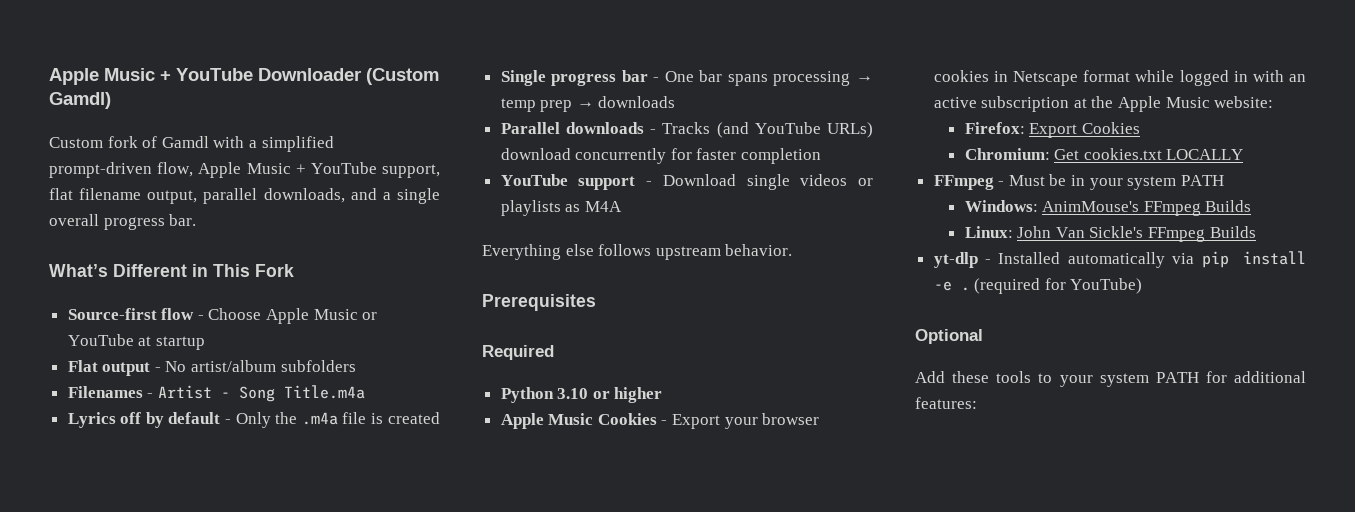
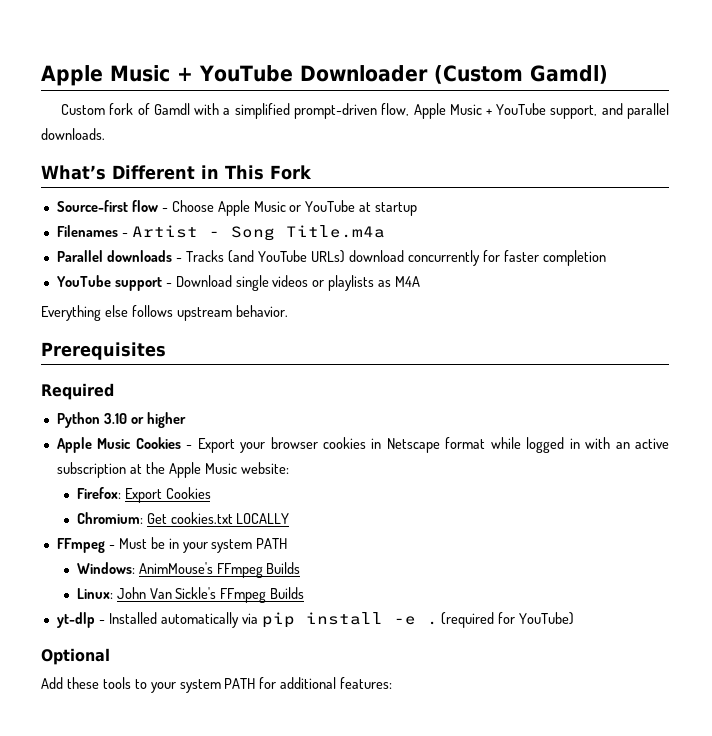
[49,188,441,204] [49,214,197,230] flat filename output, parallel downloads, and a single overall progress bar. -> [601,103,669,119] [41,128,105,140] and parallel downloads.
[67,360,356,376] // Flat output - No artist/album subfolders -> (418, 209) none
[67,412,440,428] [500,70,873,86] [500,96,676,112] // Lyrics off by default - Only the .m4a file is created // Single progress bar - One bar spans processing → temp prep → downloads -> (385, 231) none

